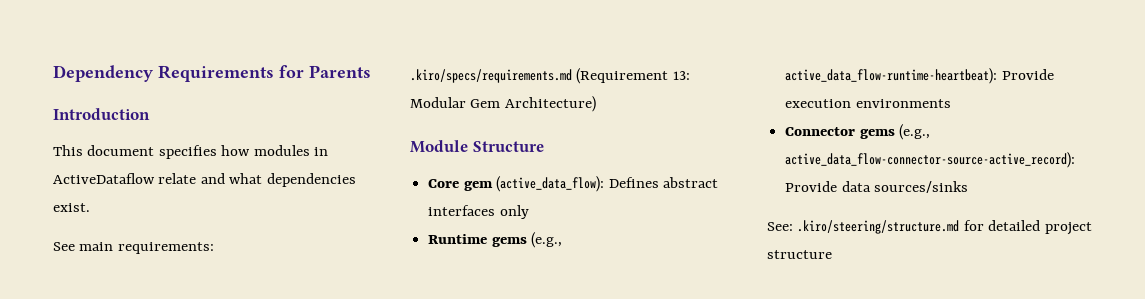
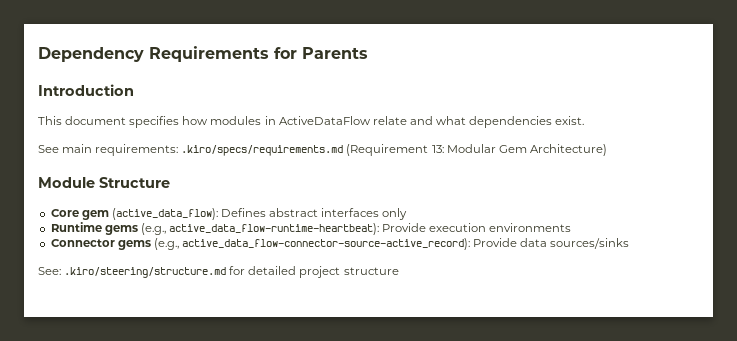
[53,173,155,184] ActiveDataflow -> [278,116,371,125] ActiveDataFlow

